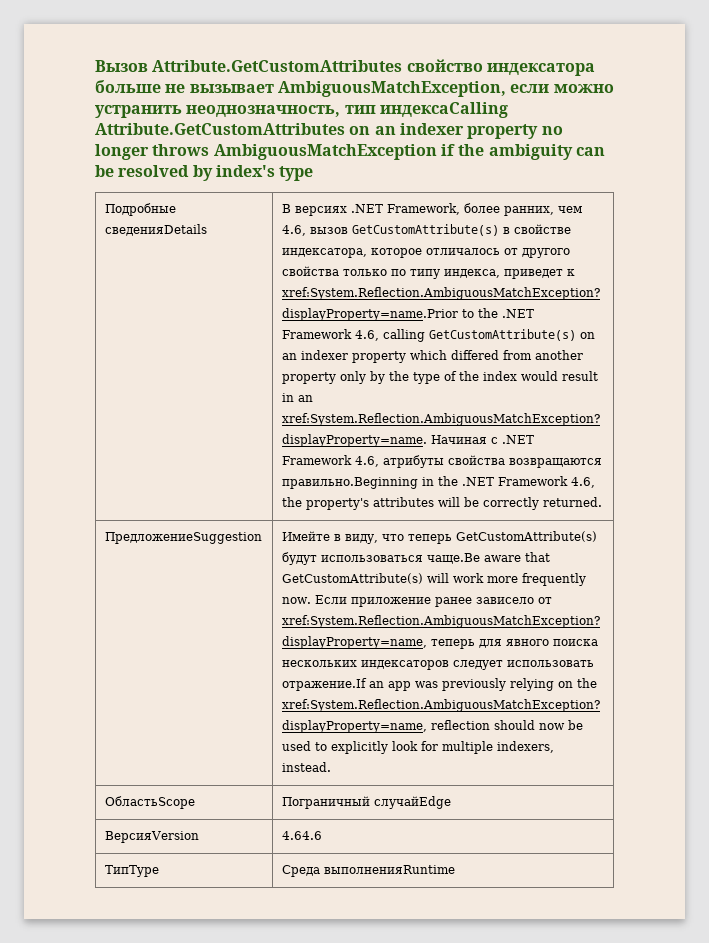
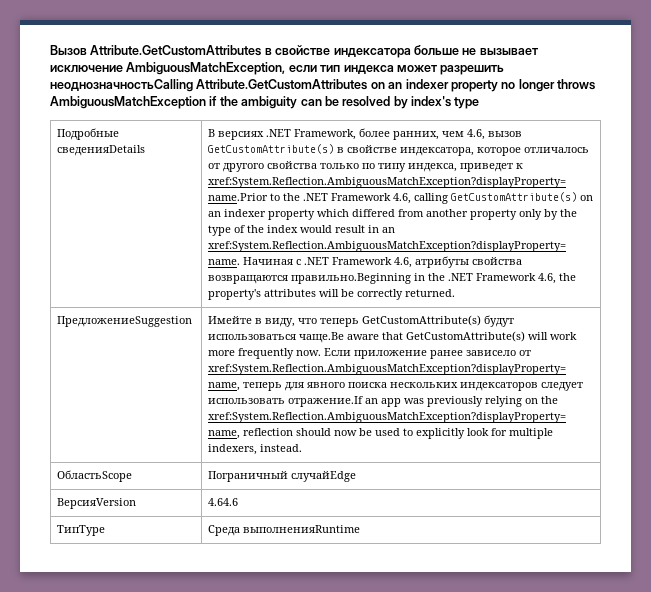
[406,59,483,72] свойство -> [264,45,331,55] в свойстве
(274, 88) none -> [50,65,123,72] исключение
[553,84,614,93] [95,102,508,118] можно устранить неоднозначность, тип индексаCalling -> [320,65,505,75] [50,79,193,92] тип индекса может разрешить неоднозначностьCalling

